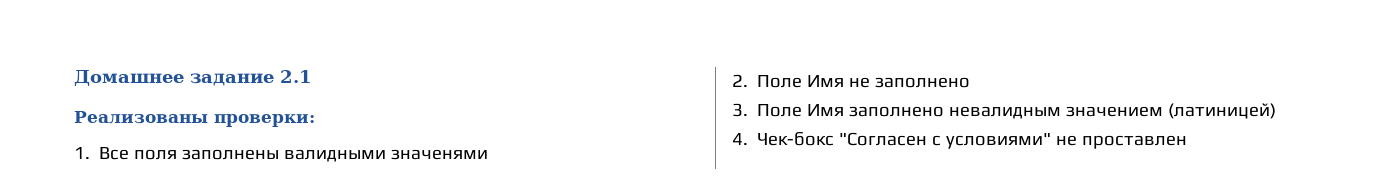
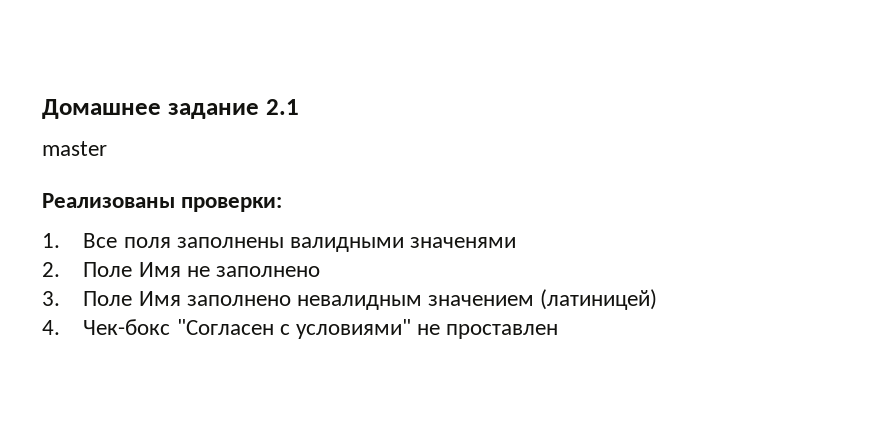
(312, 76) none -> [42,141,107,156] // master

